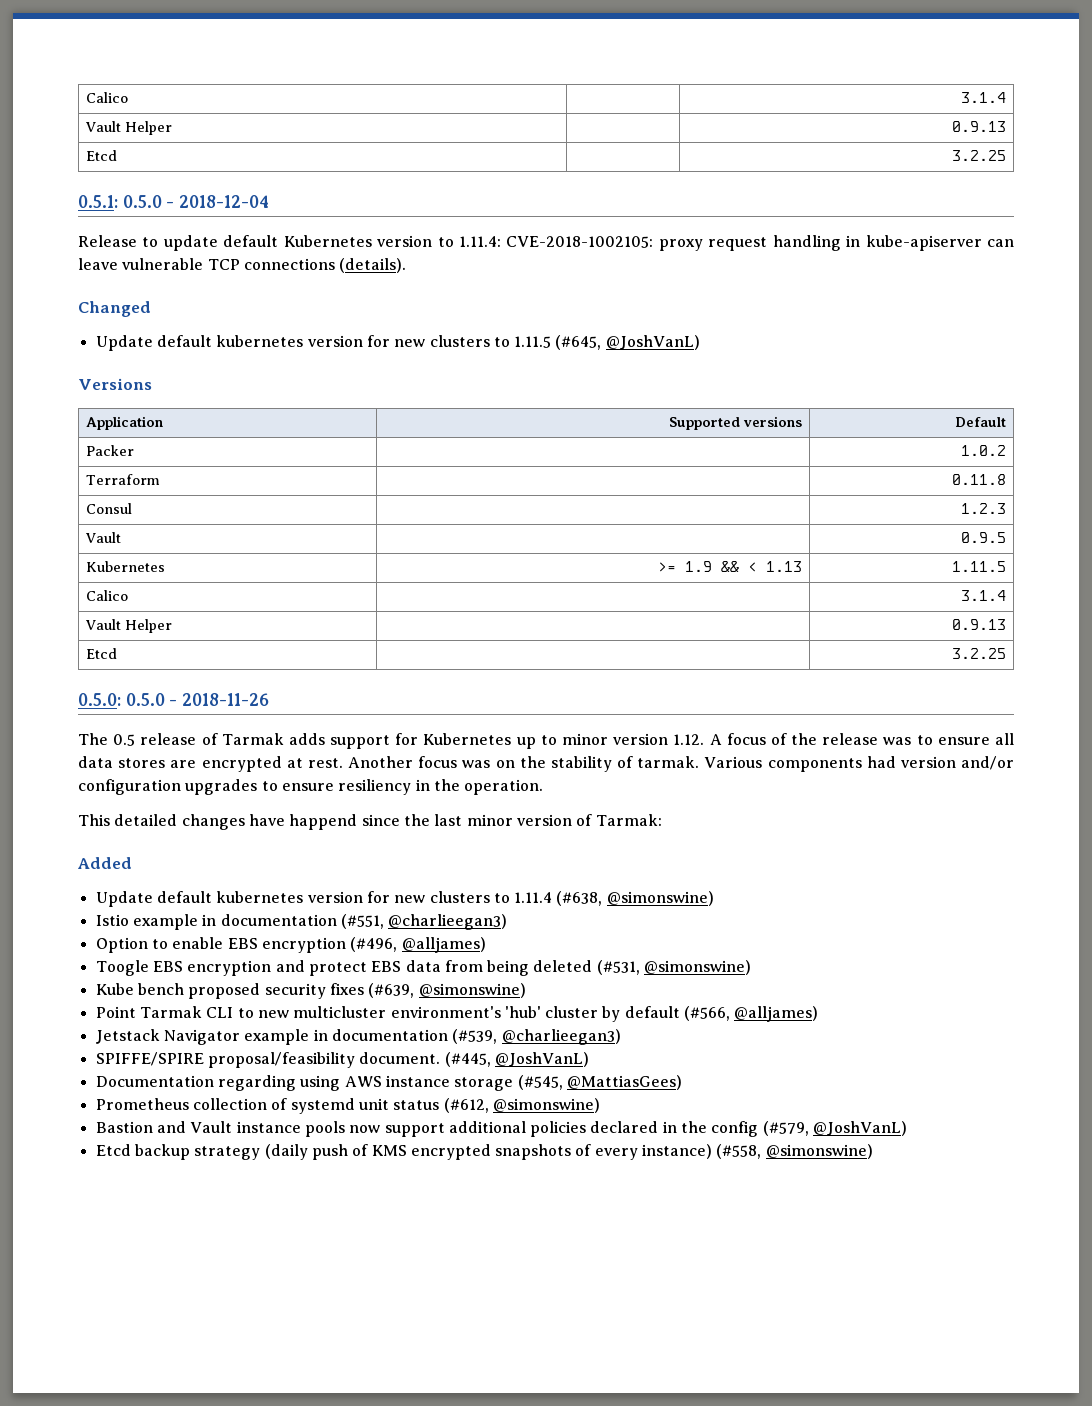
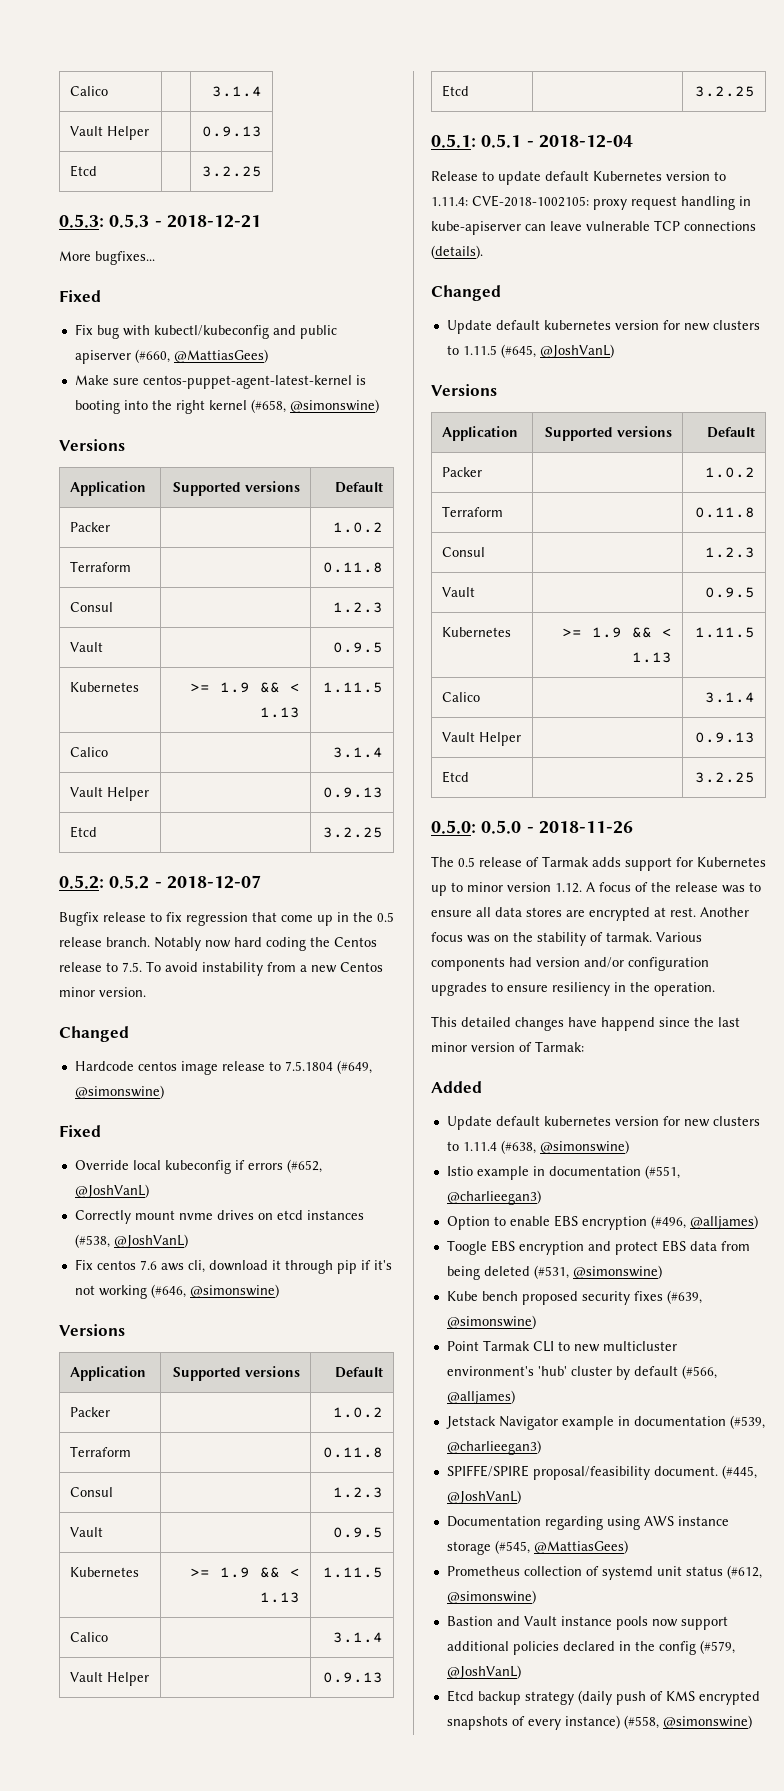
[86,92,129,103] [960,92,1006,103] [85,121,173,135] [951,121,1006,132] [86,150,118,161] [951,150,1006,161] Calico | | 3.1.4 // Vault Helper | | 0.9.13 // Etcd | | 3.2.25 -> [69,86,108,96] [212,86,263,97] [69,126,149,140] [202,126,263,137] [69,165,97,177] [202,166,263,177] [59,214,261,228] [59,251,155,265] [59,290,101,302] [74,324,337,339] [74,349,268,364] [74,375,366,389] [74,399,379,414] [59,439,125,451] [69,481,146,496] [173,481,301,496] [335,482,384,493] [69,522,110,532] [333,522,384,533] [69,561,131,572] [323,562,384,573] [69,602,113,612] [333,602,384,613] [69,642,103,652] [333,642,384,653] [69,682,139,692] [190,682,301,693] [260,707,301,718] [323,682,384,693] [69,747,108,757] [333,747,384,758] [69,787,149,801] [323,787,384,798] [69,826,97,838] [323,827,384,838] [59,875,261,889] [59,912,394,926] [59,937,377,951] [59,961,383,976] [59,987,146,997] [59,1026,129,1042] [74,1060,372,1075] [74,1085,164,1099] [59,1125,101,1137] [74,1159,322,1174] [74,1184,149,1198] [74,1210,364,1224] [74,1234,188,1248] [74,1259,392,1274] [74,1284,279,1299] [59,1324,125,1336] [69,1366,146,1381] [173,1366,301,1381] [335,1367,384,1378] [69,1407,110,1417] [333,1407,384,1418] [69,1446,131,1457] [323,1447,384,1458] [69,1487,113,1497] [333,1487,384,1498] [69,1527,103,1537] [333,1527,384,1538] [69,1567,139,1577] [190,1567,301,1578] [260,1592,301,1603] [323,1567,384,1578] [69,1632,108,1642] [333,1632,384,1643] [69,1672,149,1686] [323,1672,384,1683] [441,85,469,97] [695,86,756,97] Calico | | 3.1.4 // Vault Helper | | 0.9.13 // Etcd | | 3.2.25 // 0.5.3: 0.5.3 - 2018-12-21 // More bugfixes... // Fixed // Fix bug with kubectl/kubeconfig and public apiserver (#660, @MattiasGees) // Make sure centos-puppet-agent-latest-kernel is booting into the right kernel (#658, @simonswine) // Versions // Application | Supported versions | Default // Packer | | 1.0.2 // Terraform | | 0.11.8 // Consul | | 1.2.3 // Vault | | 0.9.5 // Kubernetes | >= 1.9 && < 1.13 | 1.11.5 // Calico | | 3.1.4 // Vault Helper | | 0.9.13 // Etcd | | 3.2.25 // 0.5.2: 0.5.2 - 2018-12-07 // Bugfix release to fix regression that come up in the 0.5 release branch. Notably now hard coding the Centos release to 7.5. To avoid instability from a new Centos minor version. // Changed // Hardcode centos image release to 7.5.1804 (#649, @simonswine) // Fixed // Override local kubeconfig if errors (#652, @JoshVanL) // Correctly mount nvme drives on etcd instances (#538, @JoshVanL) // Fix centos 7.6 aws cli, download it through pip if it's not working (#646, @simonswine) // Versions // Application | Supported versions | Default // Packer | | 1.0.2 // Terraform | | 0.11.8 // Consul | | 1.2.3 // Vault | | 0.9.5 // Kubernetes | >= 1.9 && < 1.13 | 1.11.5 // Calico | | 3.1.4 // Vault Helper | | 0.9.13 // Etcd | | 3.2.25
[122,195,162,208] 0.5.0 -> [481,134,522,148] 0.5.1

